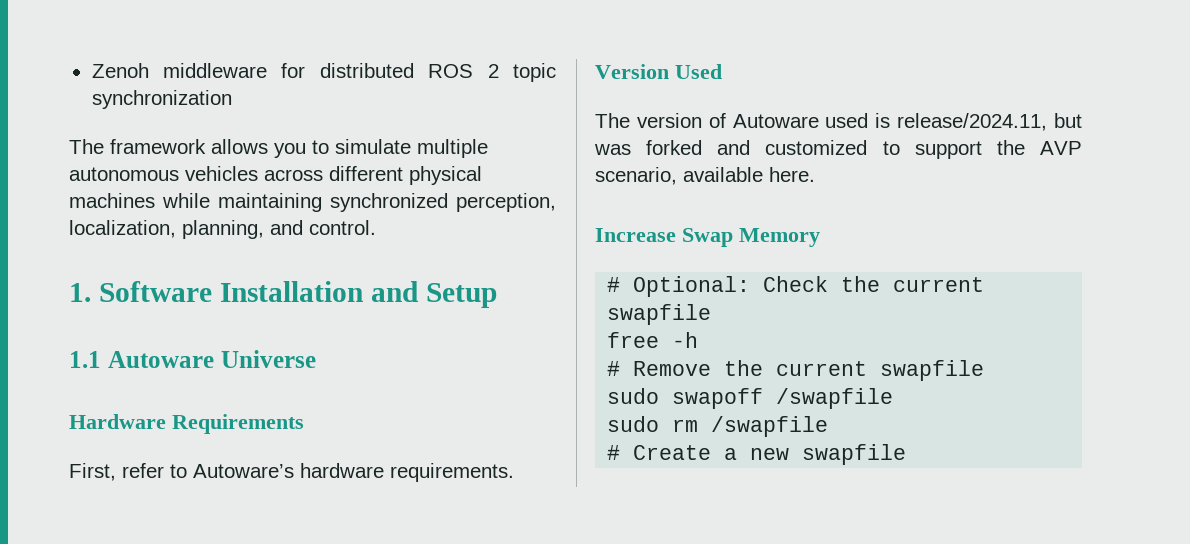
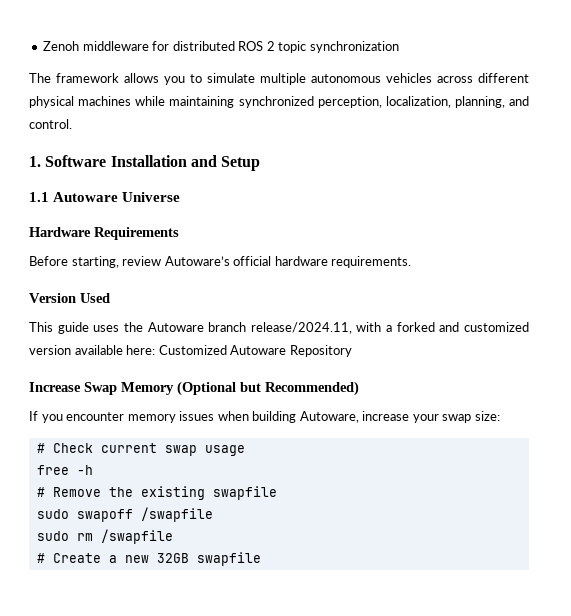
[69,463,294,481] First, refer to Autoware’s -> [29,256,272,268] Before starting, review Autoware’s official
[595,113,1082,131] [594,140,1082,159] [595,167,815,185] [595,228,820,247] [607,276,985,297] [607,304,712,325] The version of Autoware used is release/2024.11, but was forked and customized to support the AVP scenario, available here. // Increase Swap Memory // # Optional: Check the current swapfile -> [29,322,529,334] [29,345,352,357] [29,381,359,396] [29,411,500,423] [36,443,245,456] This guide uses the Autoware branch release/2024.11, with a forked and customized version available here: Customized Autoware Repository // Increase Swap Memory (Optional but Recommended) // If you encounter memory issues when building Autoware, increase your swap size: // # Check current swap usage
[776,361,868,376] current -> [140,486,205,500] existing
(790, 454) none -> [156,553,189,563] 32GB

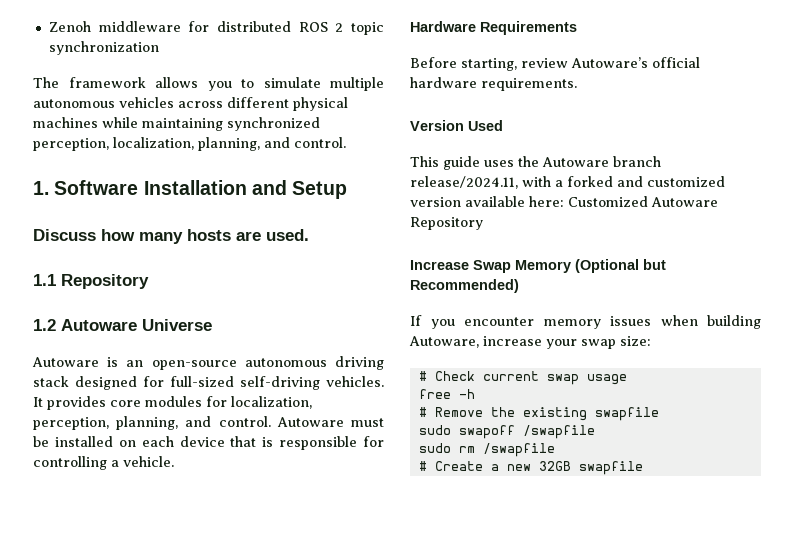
(261, 163) none -> [33,229,309,244] // Discuss how many hosts are used.
(49, 197) none -> [61,274,149,289] [33,319,56,331] Repository // 1.2
(181, 197) none -> [32,356,384,370] [33,376,384,390] [33,396,312,410] [33,416,384,430] [33,436,384,450] [33,456,174,470] // Autoware is an open-source autonomous driving stack designed for full-sized self-driving vehicles. It provides core modules for localization, perception, planning, and control. Autoware must be installed on each device that is responsible for controlling a vehicle.

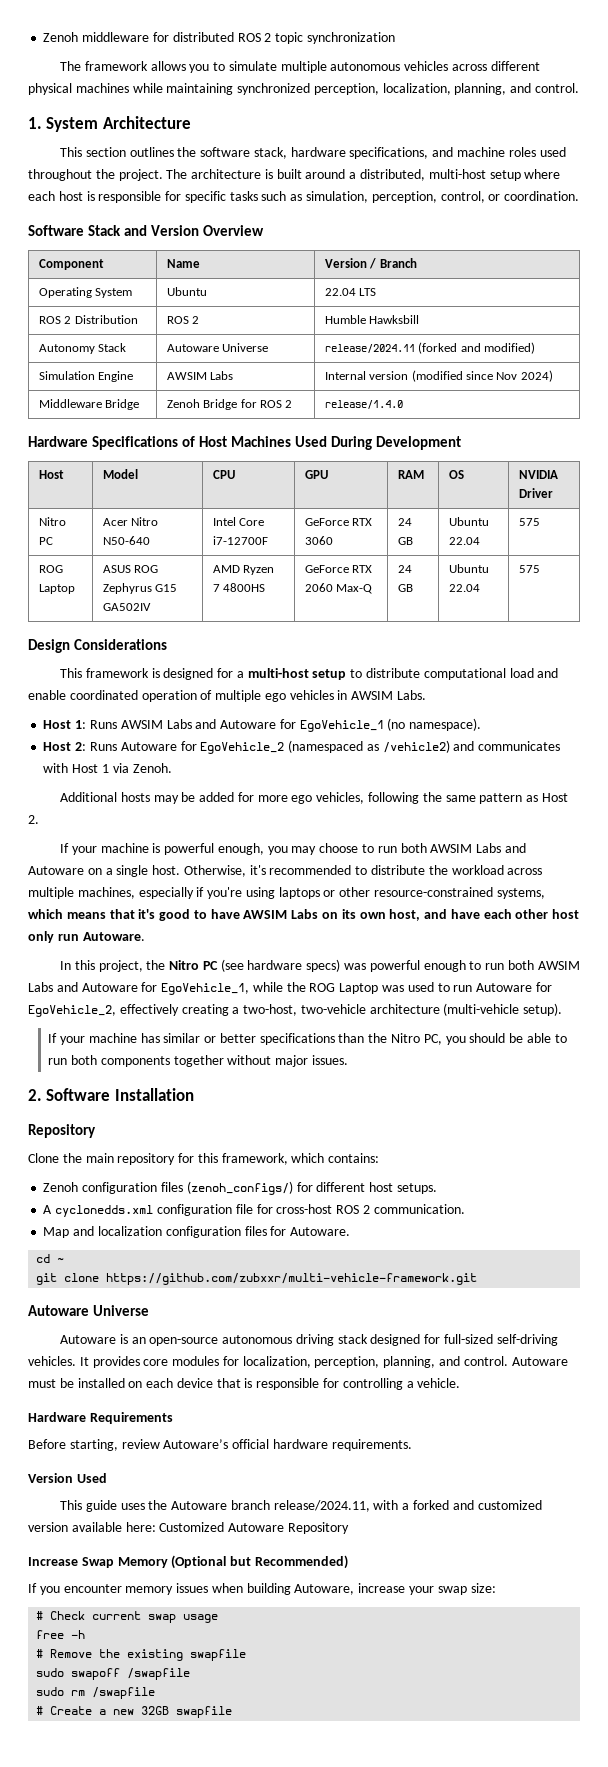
[54,180,348,199] [33,229,309,244] [33,274,149,289] [33,319,56,331] Software Installation and Setup // Discuss how many hosts are used. // 1.1 Repository // 1.2 -> [46,116,191,132] [59,147,566,159] [28,169,561,181] [28,191,580,203] [28,225,265,236] [38,259,104,270] [166,259,200,268] [324,258,417,269] [38,287,133,298] [166,287,207,296] [324,288,377,296] [38,315,138,324] [166,316,200,324] [324,315,420,324] [38,343,127,354] [166,343,269,352] [324,342,536,354] [38,371,134,382] [166,371,234,380] [324,370,553,382] [38,399,140,410] [166,399,293,410] [324,400,403,409] [28,436,462,450] [38,470,64,479] [102,469,138,479] [212,470,235,479] [304,470,328,479] [397,470,424,479] [448,470,464,479] [518,470,558,479] [518,488,553,498] [38,517,66,526] [38,537,53,545] [102,517,159,526] [102,536,150,545] [212,517,265,526] [212,536,268,545] [304,518,373,526] [304,536,333,545] [397,518,412,526] [397,537,413,545] [448,517,489,526] [448,537,480,545] [518,518,540,526] [38,565,63,573] [38,584,75,594] [102,565,159,573] [102,583,178,594] [102,603,151,611] [212,565,275,575] [212,583,266,592] [304,565,373,573] [304,583,373,594] [397,565,412,573] [397,584,413,592] [448,564,489,573] [448,584,480,592] [518,565,540,573] [28,639,168,653] [59,668,559,680] [28,690,427,702] [43,718,482,732] [43,740,561,754] [43,763,172,773] [59,792,568,804] [28,815,39,824] [59,843,526,855] [28,865,543,877] [28,887,545,899] [28,909,580,921] [28,931,145,943] [59,959,580,972] [28,982,552,995] [28,1003,563,1017] [48,1033,567,1045] [48,1055,348,1067] [28,1088,194,1101] [28,1124,96,1138] [28,1153,380,1165] [43,1181,437,1195] [43,1204,465,1217] [43,1226,351,1238] [36,1254,65,1263] [36,1273,478,1285] System Architecture // This section outlines the software stack, hardware specifications, and machine roles used throughout the project. The architecture is built around a distributed, multi-host setup where each host is responsible for specific tasks such as simulation, perception, control, or coordination. // Software Stack and Version Overview // Component | Name | Version / Branch // Operating System | Ubuntu | 22.04 LTS // ROS 2 Distribution | ROS 2 | Humble Hawksbill // Autonomy Stack | Autoware Universe | release/2024.11 (forked and modified) // Simulation Engine | AWSIM Labs | Internal version (modified since Nov 2024) // Middleware Bridge | Zenoh Bridge for ROS 2 | release/1.4.0 // Hardware Specifications of Host Machines Used During Development // Host | Model | CPU | GPU | RAM | OS | NVIDIA Driver // Nitro PC | Acer Nitro N50-640 | Intel Core i7-12700F | GeForce RTX 3060 | 24 GB | Ubuntu 22.04 | 575 // ROG Laptop | ASUS ROG Zephyrus G15 GA502IV | AMD Ryzen 7 4800HS | GeForce RTX 2060 Max-Q | 24 GB | Ubuntu 22.04 | 575 // Design Considerations // This framework is designed for a multi-host setup to distribute computational load and enable coordinated operation of multiple ego vehicles in AWSIM Labs. // Host 1: Runs AWSIM Labs and Autoware for EgoVehicle_1 (no namespace). // Host 2: Runs Autoware for EgoVehicle_2 (namespaced as /vehicle2) and communicates with Host 1 via Zenoh. // Additional hosts may be added for more ego vehicles, following the same pattern as Host 2. // If your machine is powerful enough, you may choose to run both AWSIM Labs and Autoware on a single host. Otherwise, it's recommended to distribute the workload across multiple machines, especially if you're using laptops or other resource-constrained systems, which means that it's good to have AWSIM Labs on its own host, and have each other host only run Autoware. // In this project, the Nitro PC (see hardware specs) was powerful enough to run both AWSIM Labs and Autoware for EgoVehicle_1, while the ROG Laptop was used to run Autoware for EgoVehicle_2, effectively creating a two-host, two-vehicle architecture (multi-vehicle setup). // If your machine has similar or better specifications than the Nitro PC, you should be able to run both components together without major issues. // 2. Software Installation // Repository // Clone the main repository for this framework, which contains: // Zenoh configuration files (zenoh_configs/) for different host setups. // A cyclonedds.xml configuration file for cross-host ROS 2 communication. // Map and localization configuration files for Autoware. // cd ~ // git clone https://github.com/zubxxr/multi-vehicle-framework.git //

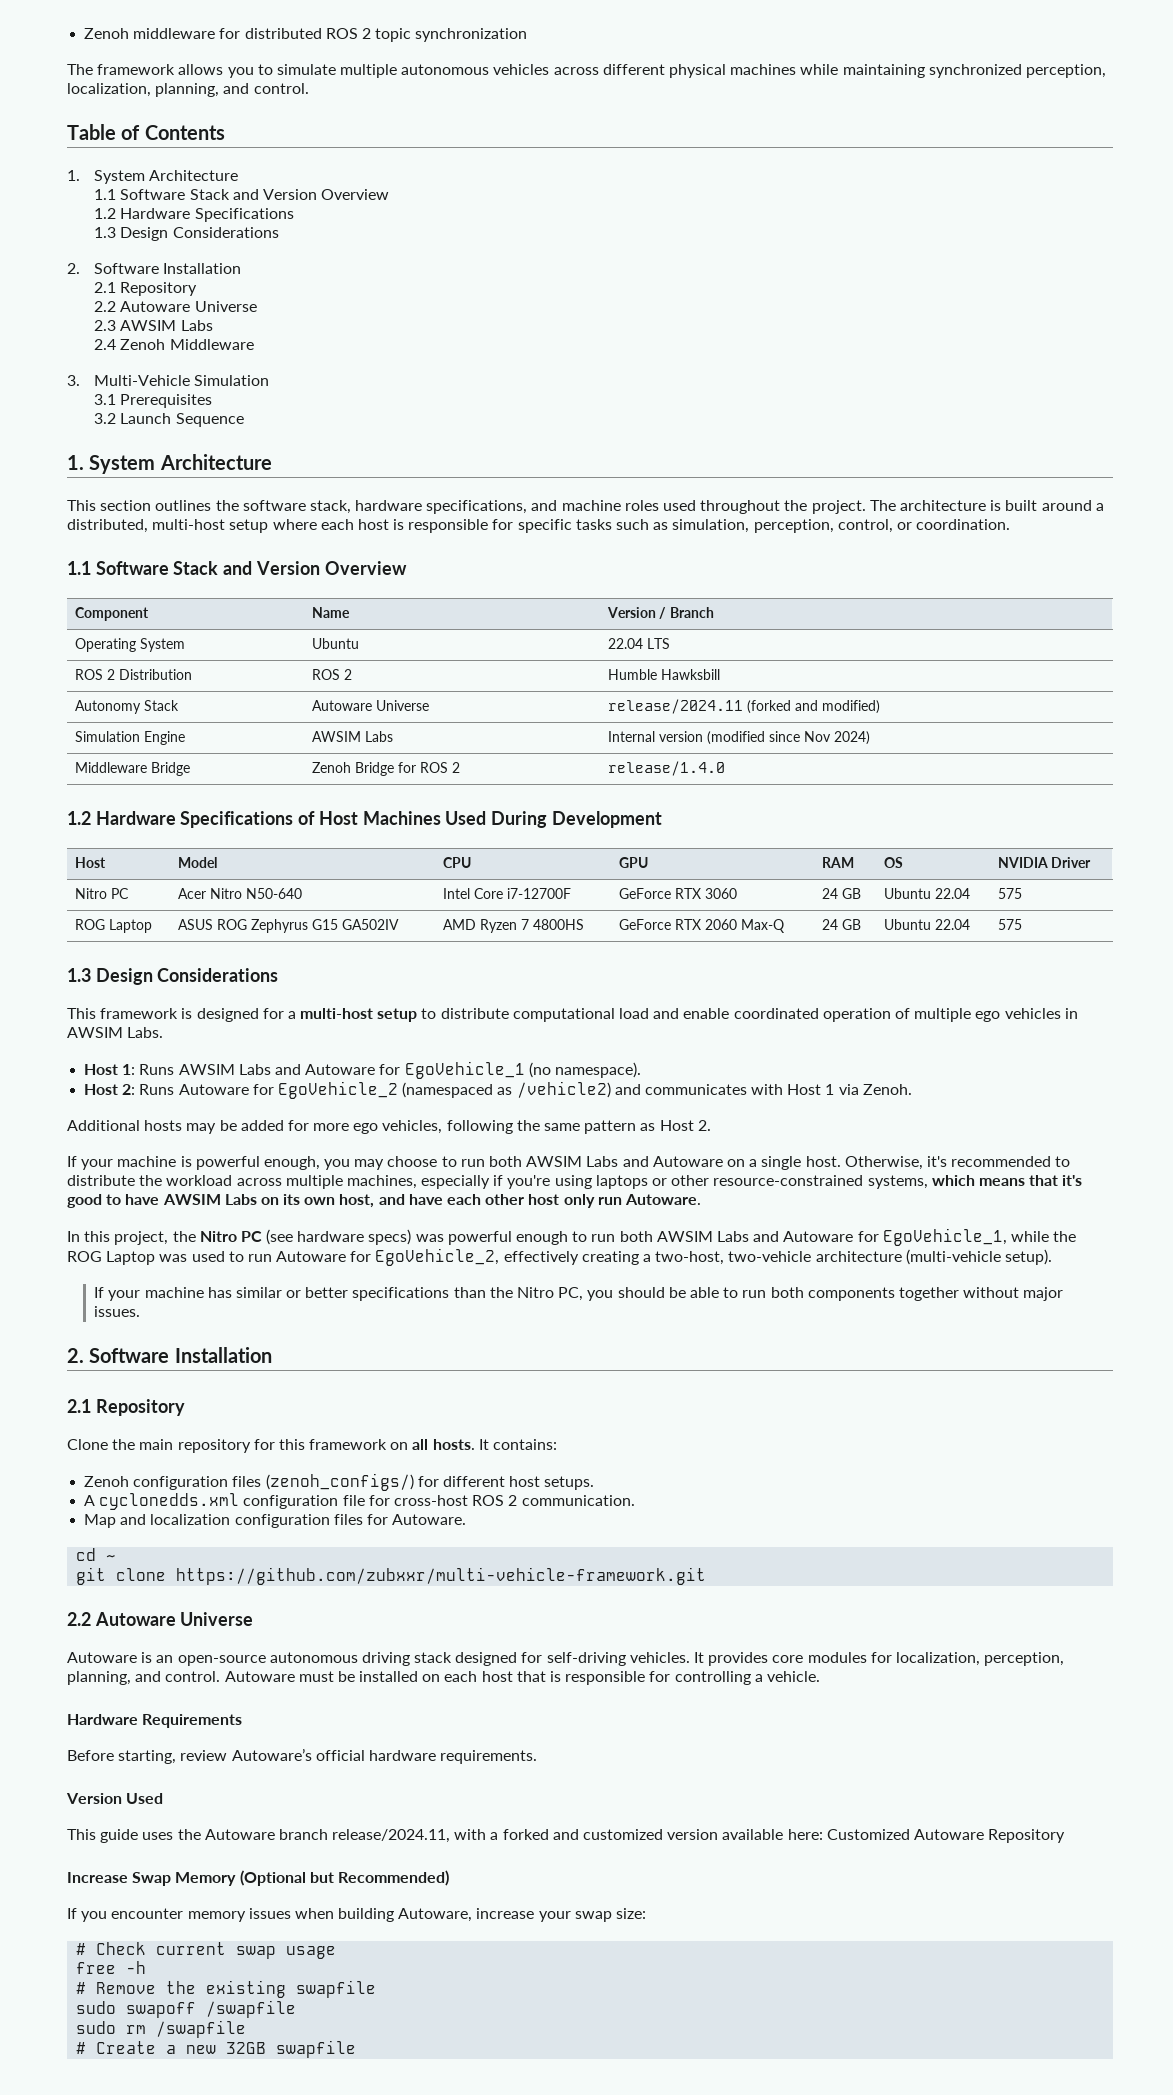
(580, 88) none -> [67,124,225,140] [67,170,239,184] [94,189,390,200] [94,208,294,222] [94,227,279,241] [67,263,242,274] [94,282,198,296] [94,301,257,312] [94,320,213,331] [94,339,254,350] [67,375,270,386] [94,394,213,408] [94,413,244,427] // Table of Contents // 1. System Architecture // 1.1 Software Stack and Version Overview // 1.2 Hardware Specifications // 1.3 Design Considerations // 2. Software Installation // 2.1 Repository // 2.2 Autoware Universe // 2.3 AWSIM Labs // 2.4 Zenoh Middleware // 3. Multi-Vehicle Simulation // 3.1 Prerequisites // 3.2 Launch Sequence
(580, 196) none -> [67,561,91,575] 1.1
(403, 404) none -> [67,811,91,825] 1.2
(540, 569) none -> [67,968,91,982] 1.3
(194, 1094) none -> [67,1399,91,1413] 2.1
[221,1153,325,1165] framework, which -> [309,1439,489,1450] framework on all hosts. It
(478, 1279) none -> [67,1612,91,1626] 2.2
[443,1334,493,1344] full-sized -> (543, 1657) none
[176,1378,213,1388] device -> [481,1671,513,1682] host

